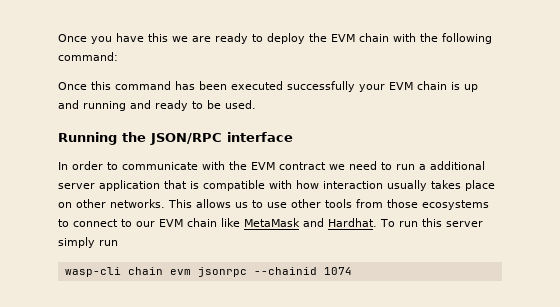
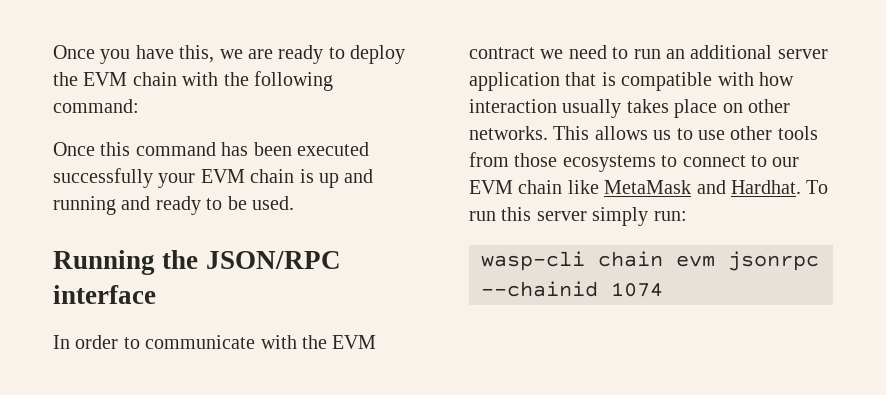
[148,33,168,42] this -> [179,45,215,63] this,
[419,164,426,170] a -> [666,49,685,59] an
[99,240,118,246] run -> [653,211,687,221] run:

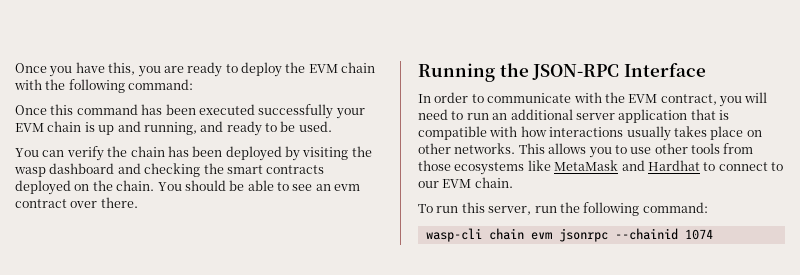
[219,49,243,59] we -> [137,66,161,77] you
[53,196,116,215] running -> [143,122,197,135] running,
(294, 203) none -> [15,146,372,161] [14,163,325,177] [15,180,361,195] [15,197,138,208] // You can verify the chain has been deployed by visiting the wasp dashboard and checking the smart contracts deployed on the chain. You should be able to see an evm contract over there.
[205,251,341,269] [53,285,156,304] JSON/RPC interface -> [532,63,706,80] JSON-RPC Interface
[469,47,564,59] contract we -> [660,92,768,107] contract, you will
[469,99,557,113] interaction -> [549,127,624,137] interactions
[653,130,672,140] us -> [588,147,612,158] you
(656, 163) none -> [527,160,700,171] like MetaMask and Hardhat
[518,180,829,194] [469,207,687,226] chain like MetaMask and Hardhat. To run this server simply run: -> [474,177,513,188] [418,202,708,216] chain. // To run this server, run the following command:

